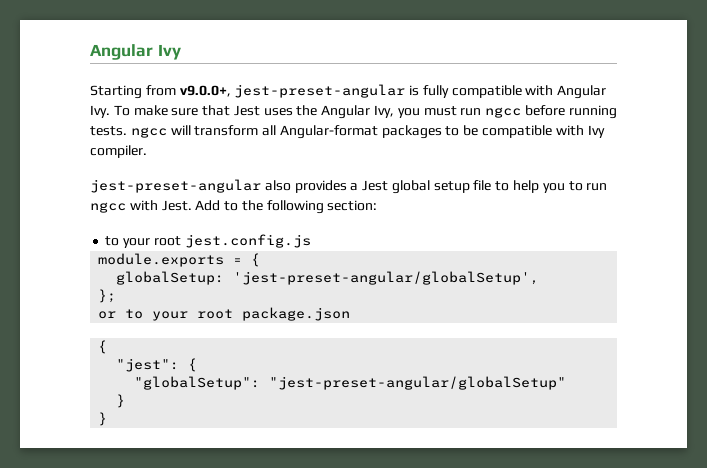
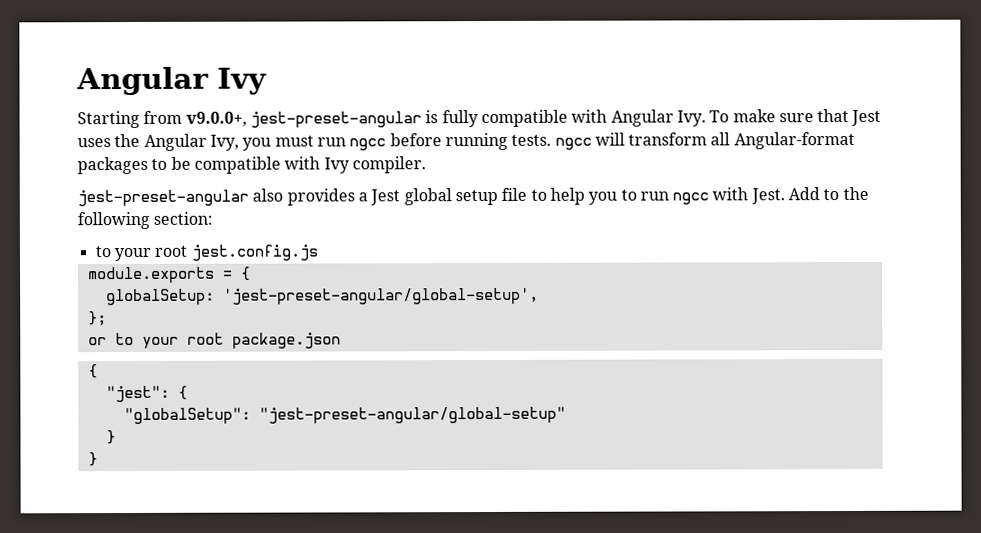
[233,271,540,285] 'jest-preset-angular/globalSetup', -> [222,287,539,305] 'jest-preset-angular/global-setup',
[269,376,567,390] "jest-preset-angular/globalSetup" -> [258,406,566,424] "jest-preset-angular/global-setup"

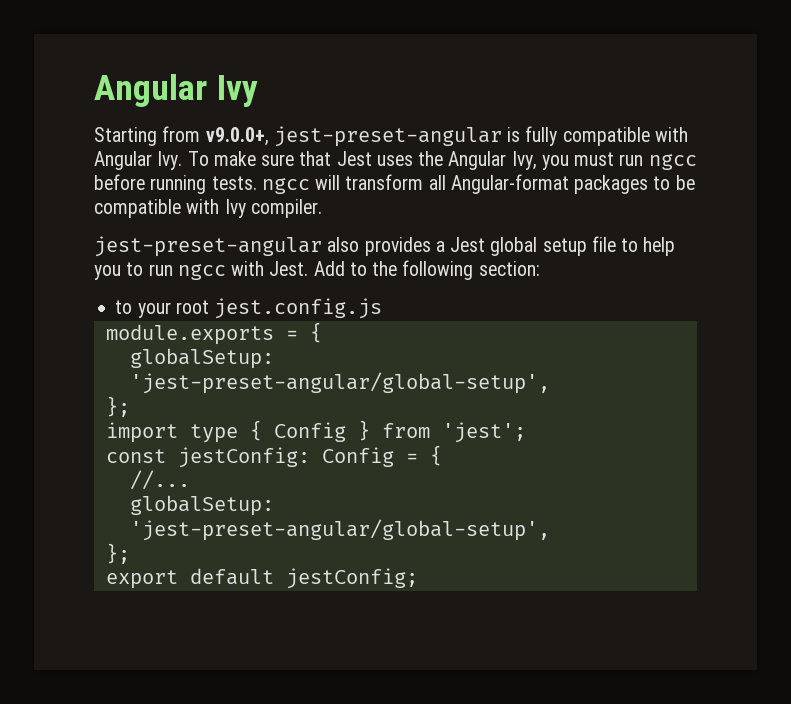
[87,332,341,349] [87,364,98,379] [105,385,188,403] [123,406,566,425] [105,430,116,445] [87,452,98,467] or to your root package.json // { // "jest": { // "globalSetup": "jest-preset-angular/global-setup" // } // } -> [105,420,526,443] [105,445,442,468] [129,470,190,490] [129,495,274,516] [129,519,550,541] [105,543,130,564] [105,568,418,589] import type { Config } from 'jest'; // const jestConfig: Config = { // //... // globalSetup: 'jest-preset-angular/global-setup', // }; // export default jestConfig;

